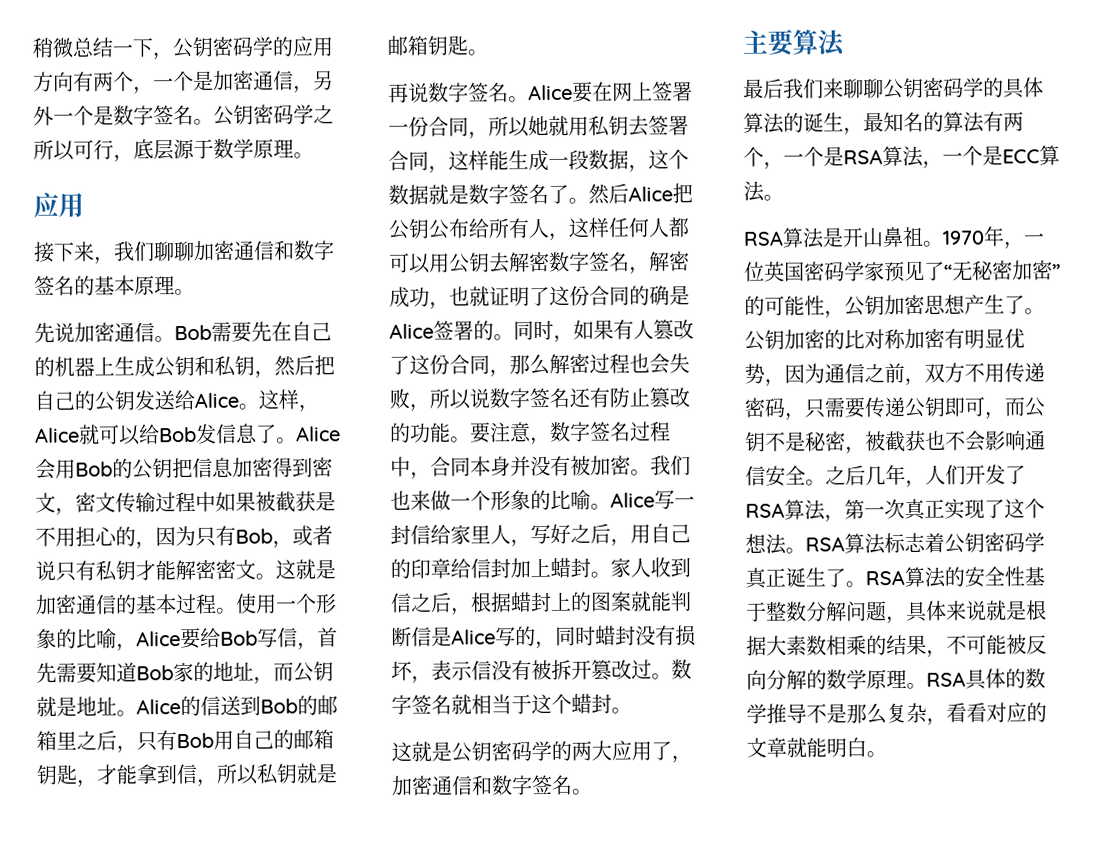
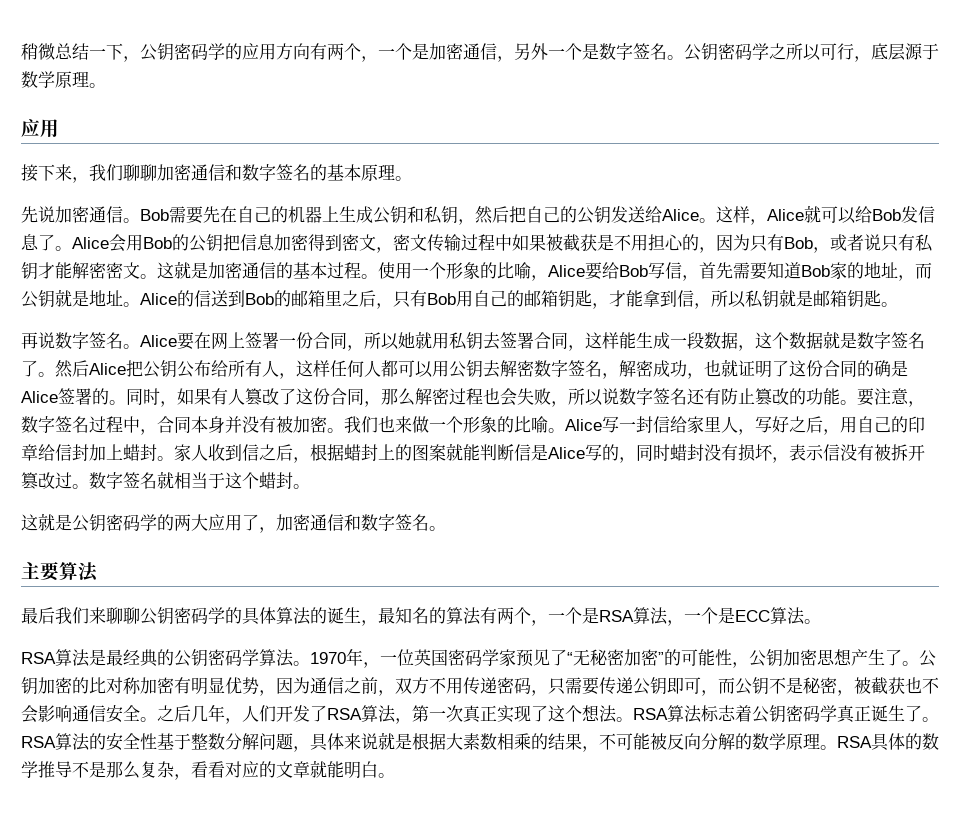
[842,226,924,248] 开山鼻祖 -> [106,649,294,667] 最经典的公钥密码学算法

